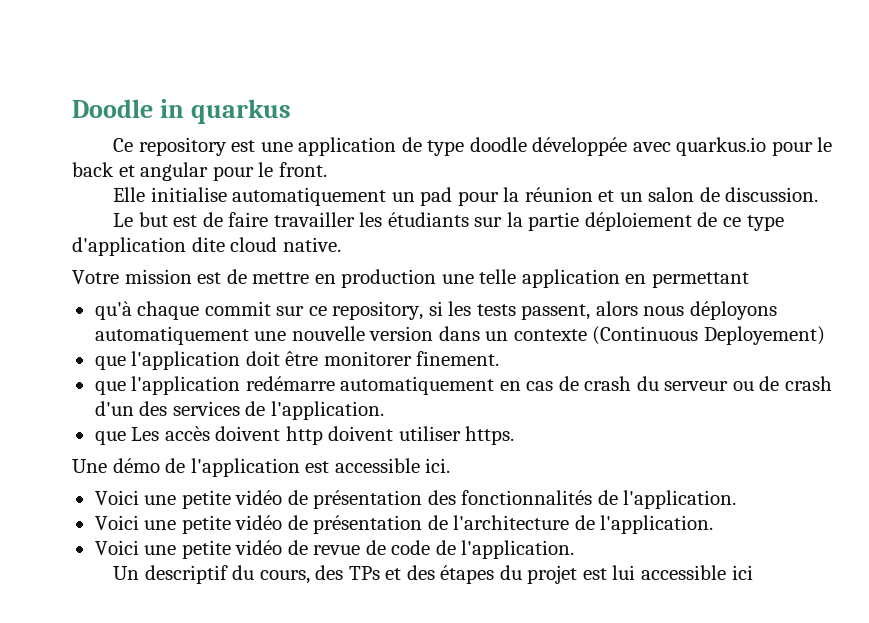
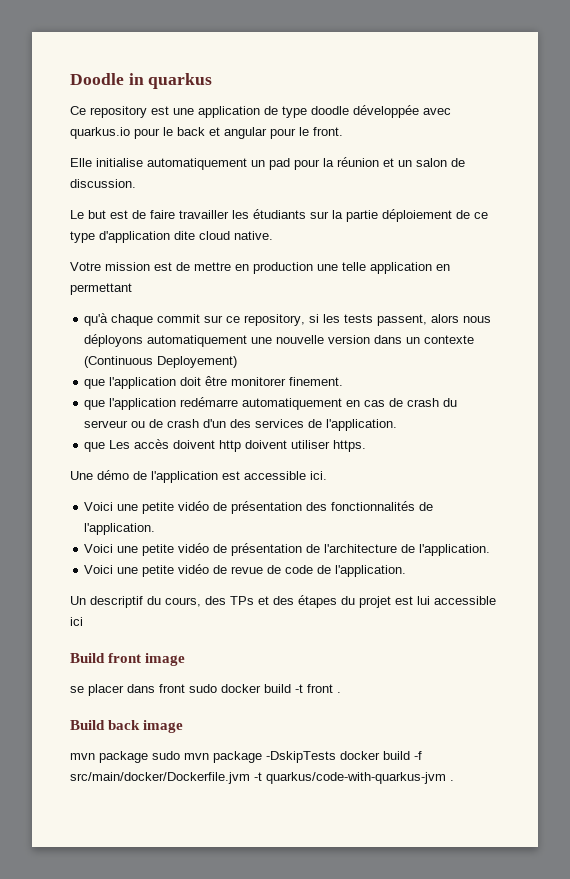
(753, 572) none -> [70,653,186,666] [70,684,341,696] [70,720,184,733] [70,751,422,763] [70,772,454,784] // Build front image // se placer dans front sudo docker build -t front . // Build back image // mvn package sudo mvn package -DskipTests docker build -f src/main/docker/Dockerfile.jvm -t quarkus/code-with-quarkus-jvm .

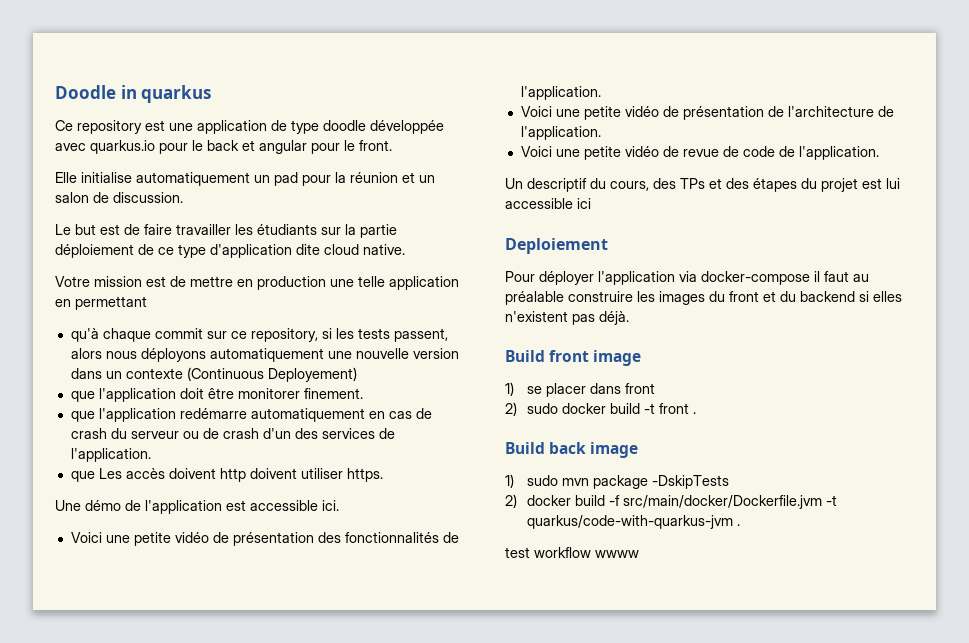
(83, 621) none -> [505,238,608,254] [505,271,869,285] [505,291,902,305] [505,311,629,325] // Deploiement // Pour déployer l'application via docker-compose il faut au préalable construire les images du front et du backend si elles n'existent pas déjà.
(186, 659) none -> [505,382,514,396] 1)
(185, 688) none -> [505,402,517,416] // 2)
[70,751,148,763] mvn package -> [505,474,514,488] 1)
(336, 757) none -> [505,494,517,508] // 2)
(454, 780) none -> [505,547,639,558] // test workflow wwww

